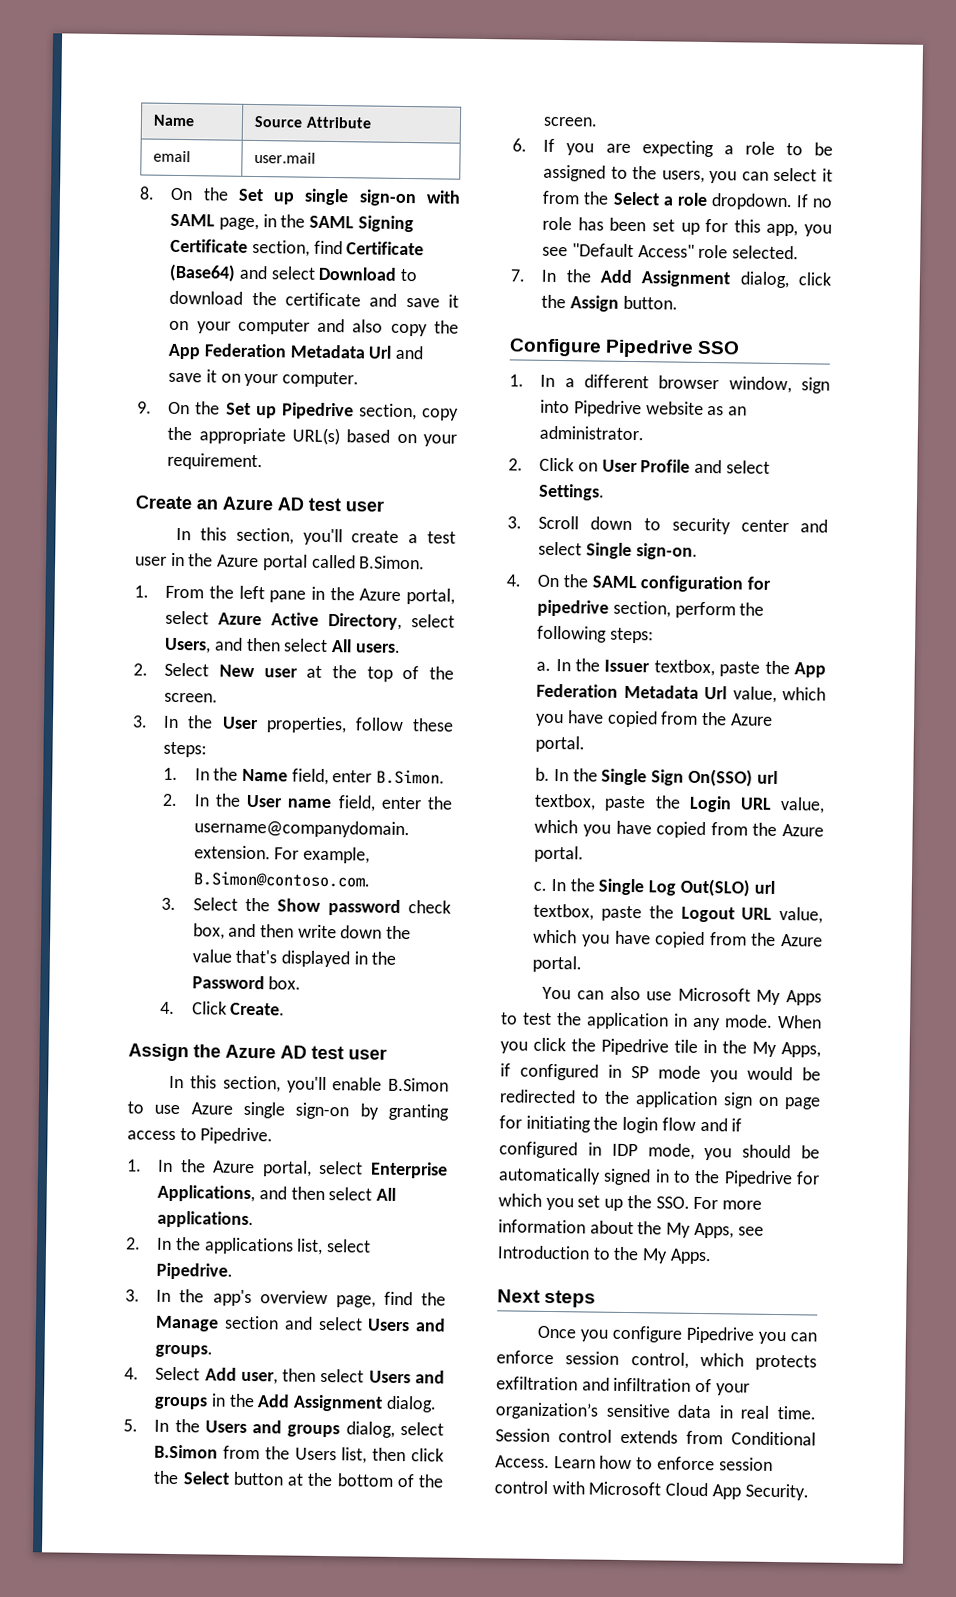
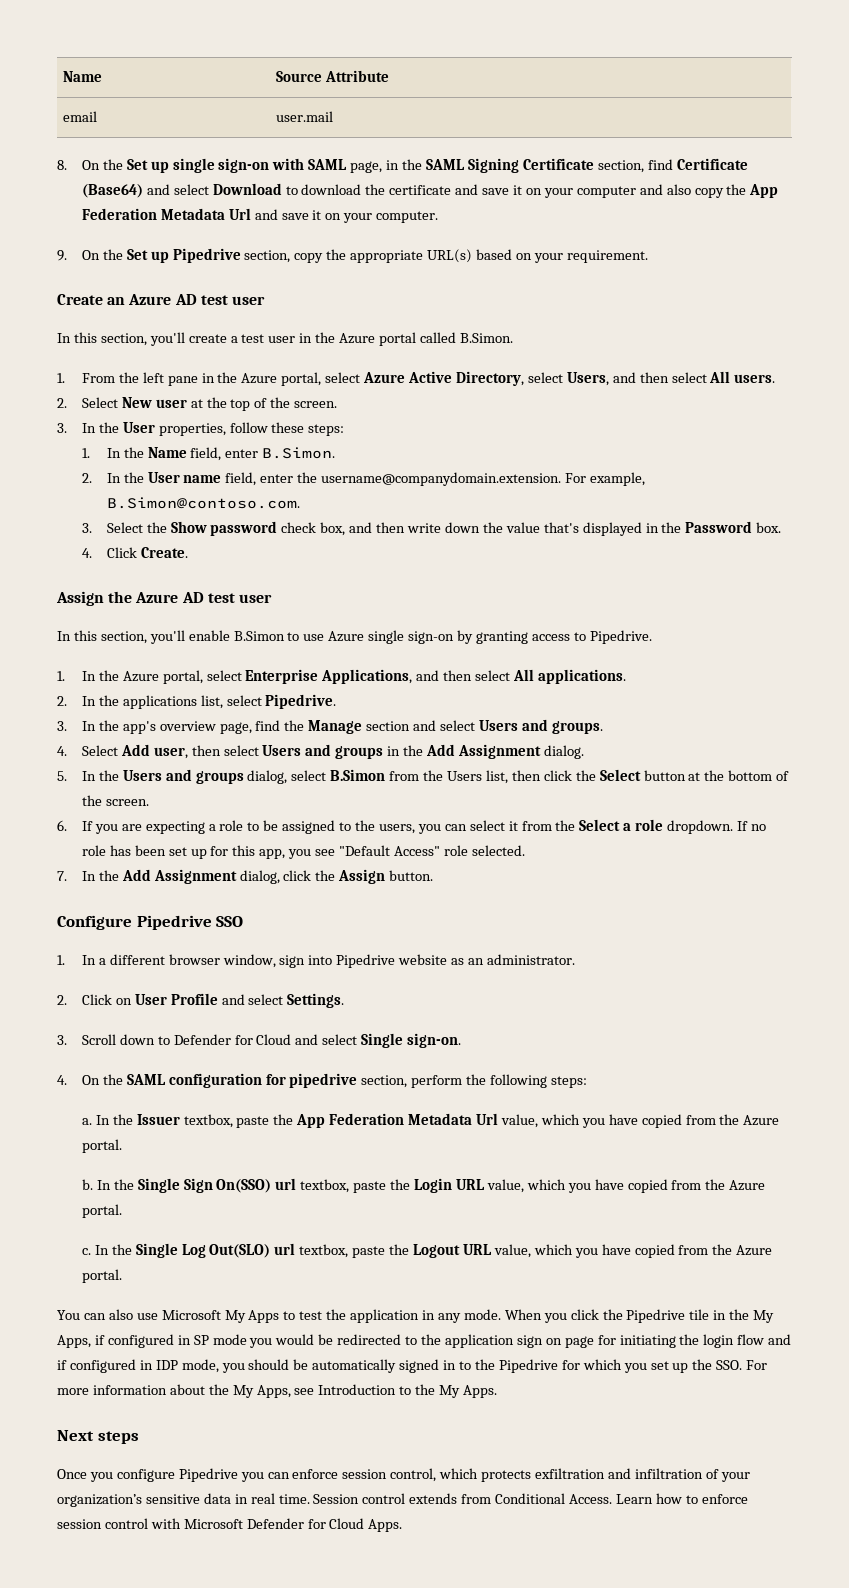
[671,517,789,535] security center -> [173,1034,292,1045] Defender for Cloud
[665,1482,809,1501] Cloud App Security. -> [246,1518,403,1532] Defender for Cloud Apps.

